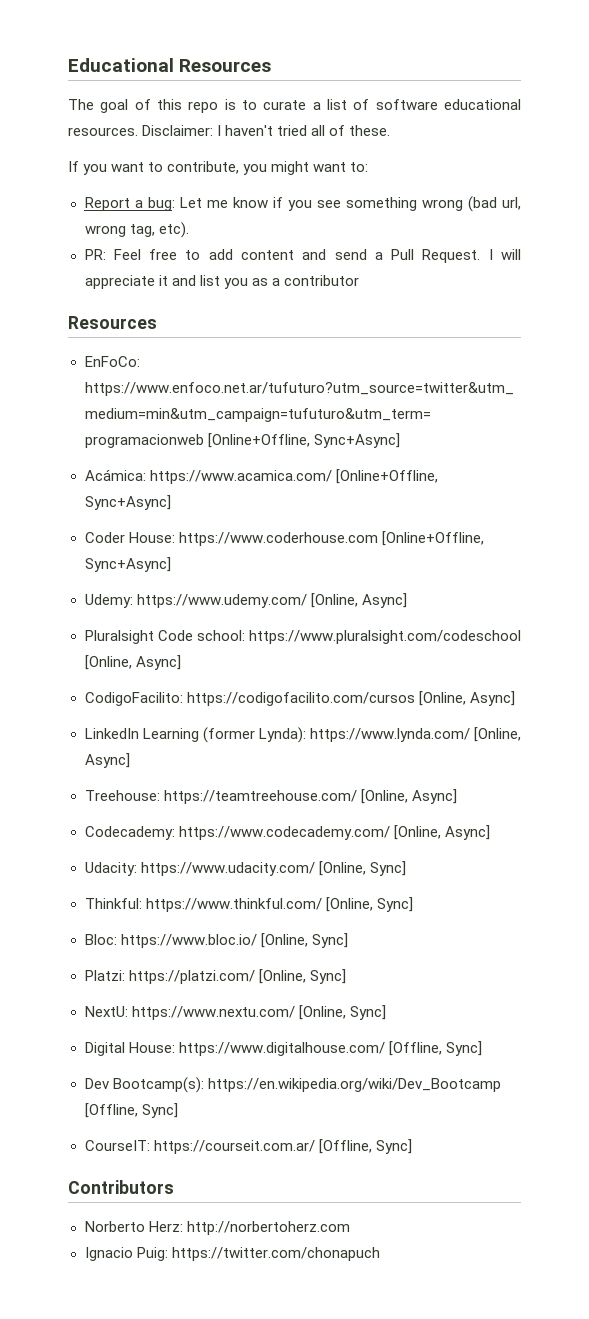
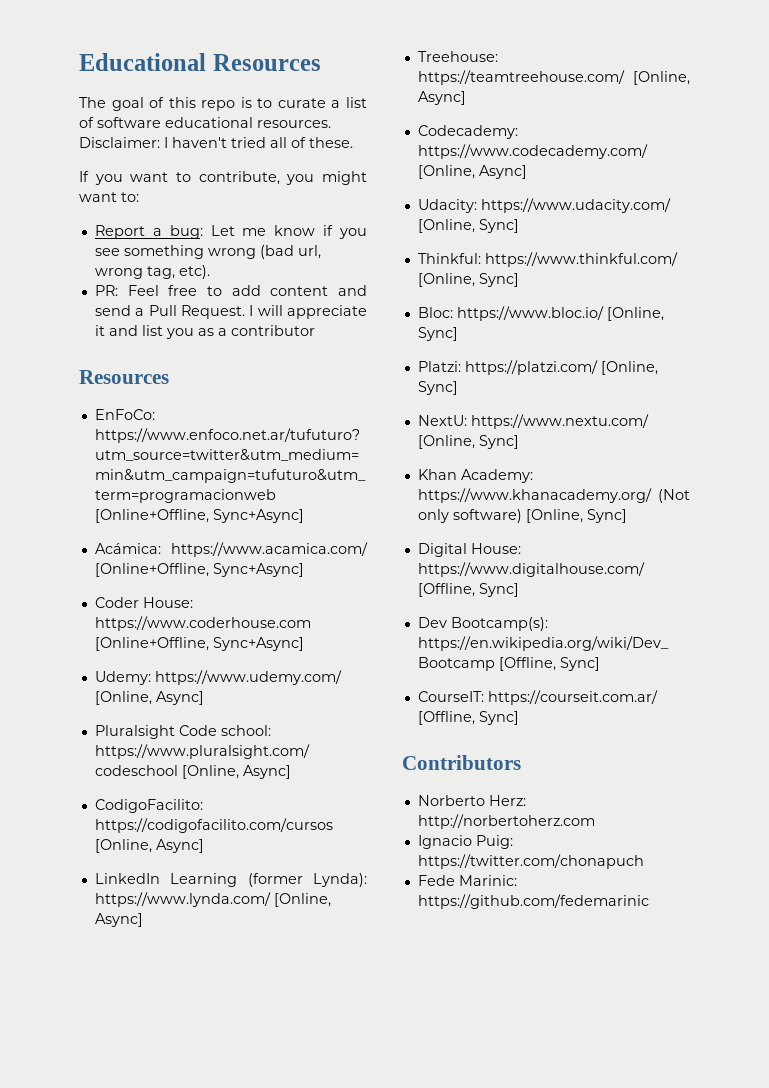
(386, 1012) none -> [417,469,533,483] [417,488,690,503] [417,509,627,523] // Khan Academy: https://www.khanacademy.org/ (Not only software) [Online, Sync]
(380, 1254) none -> [417,875,517,886] [417,894,649,909] // Fede Marinic: https://github.com/fedemarinic

